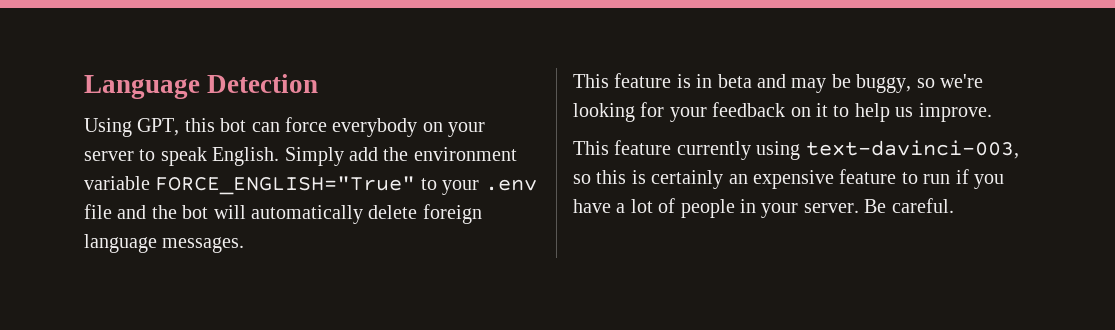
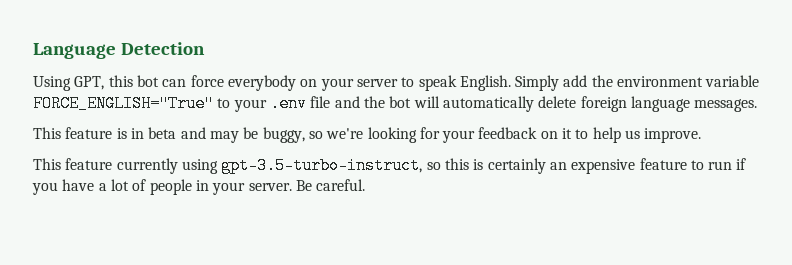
[805,140,1019,159] text-davinci-003, -> [221,157,423,174] gpt-3.5-turbo-instruct,

